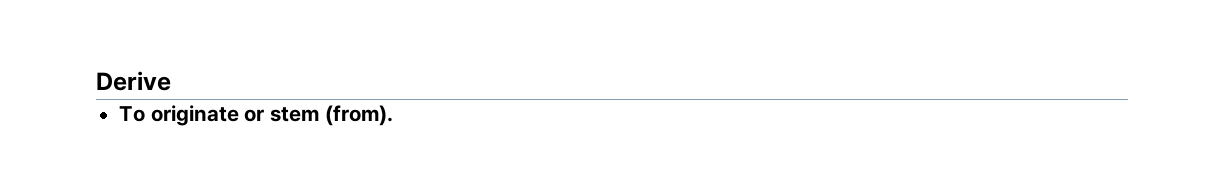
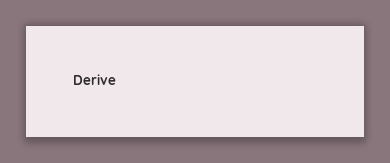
[119,105,393,126] // To originate or stem (from). -> (116, 79) none

